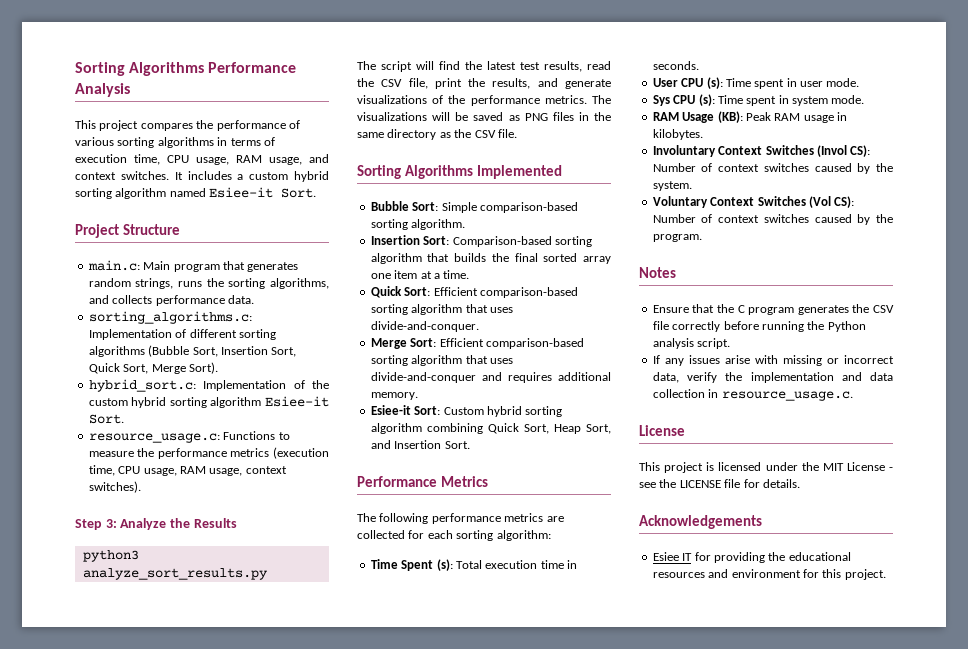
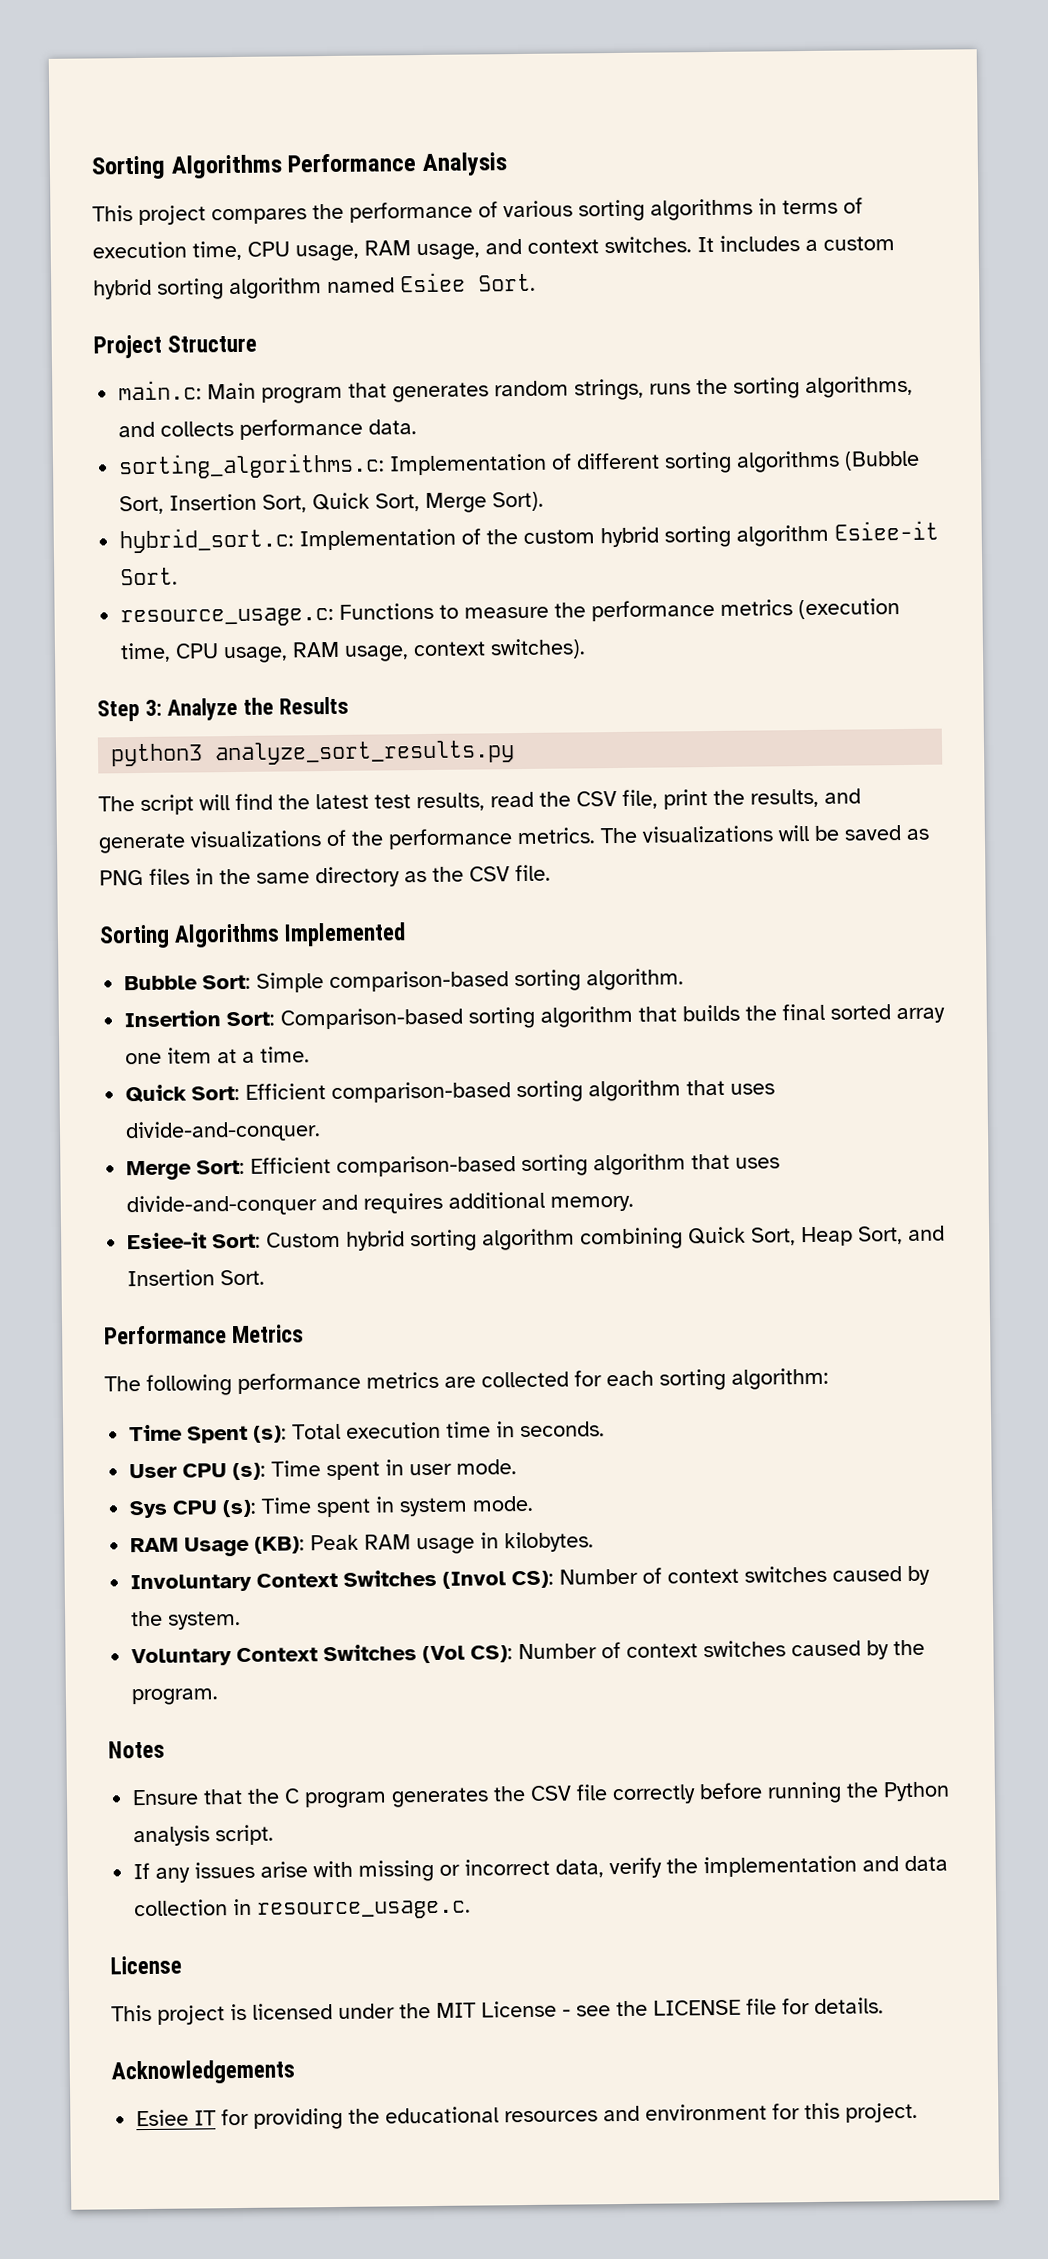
[209,187,274,198] Esiee-it -> [400,272,466,293] Esiee

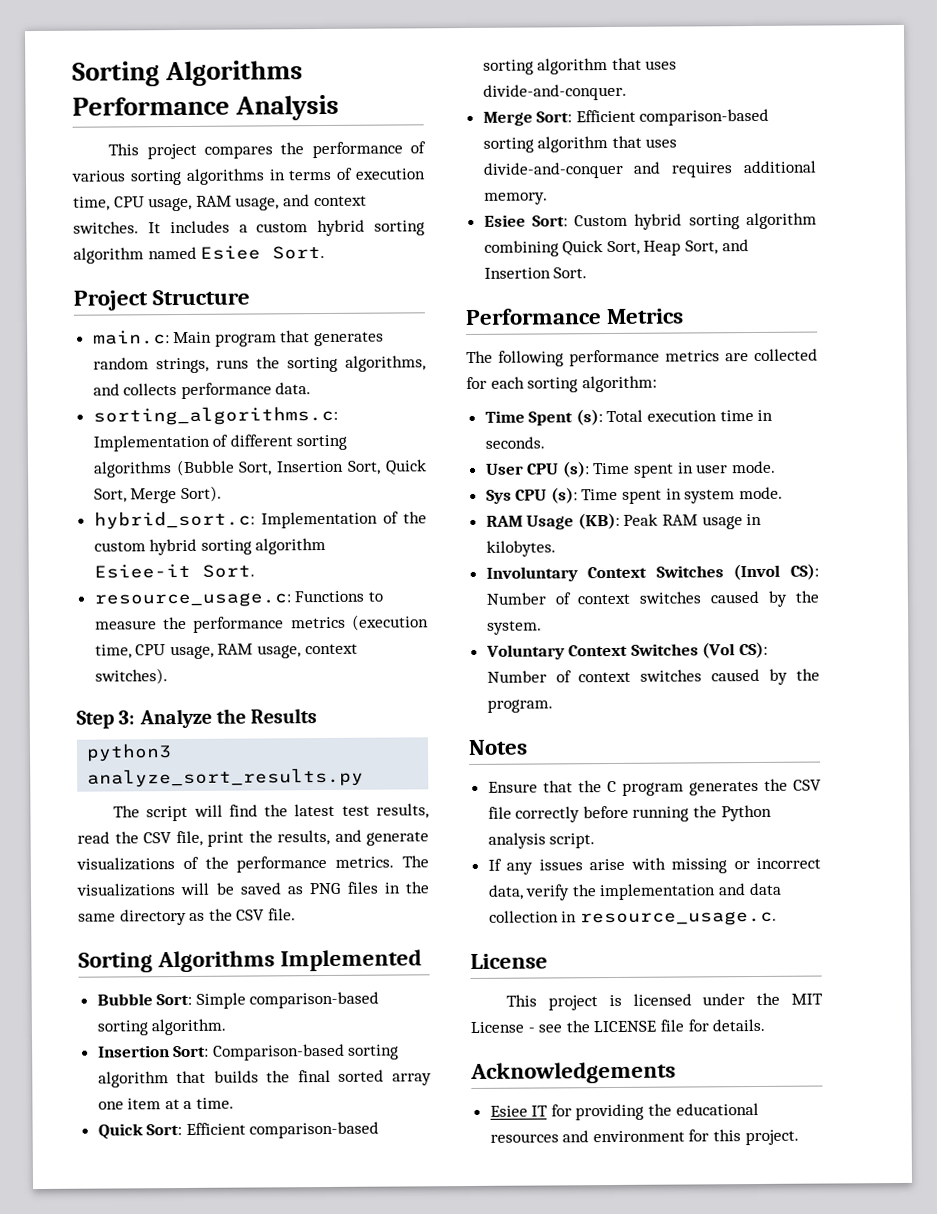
[127,1232,208,1250] Esiee-it -> [483,214,526,227] Esiee

